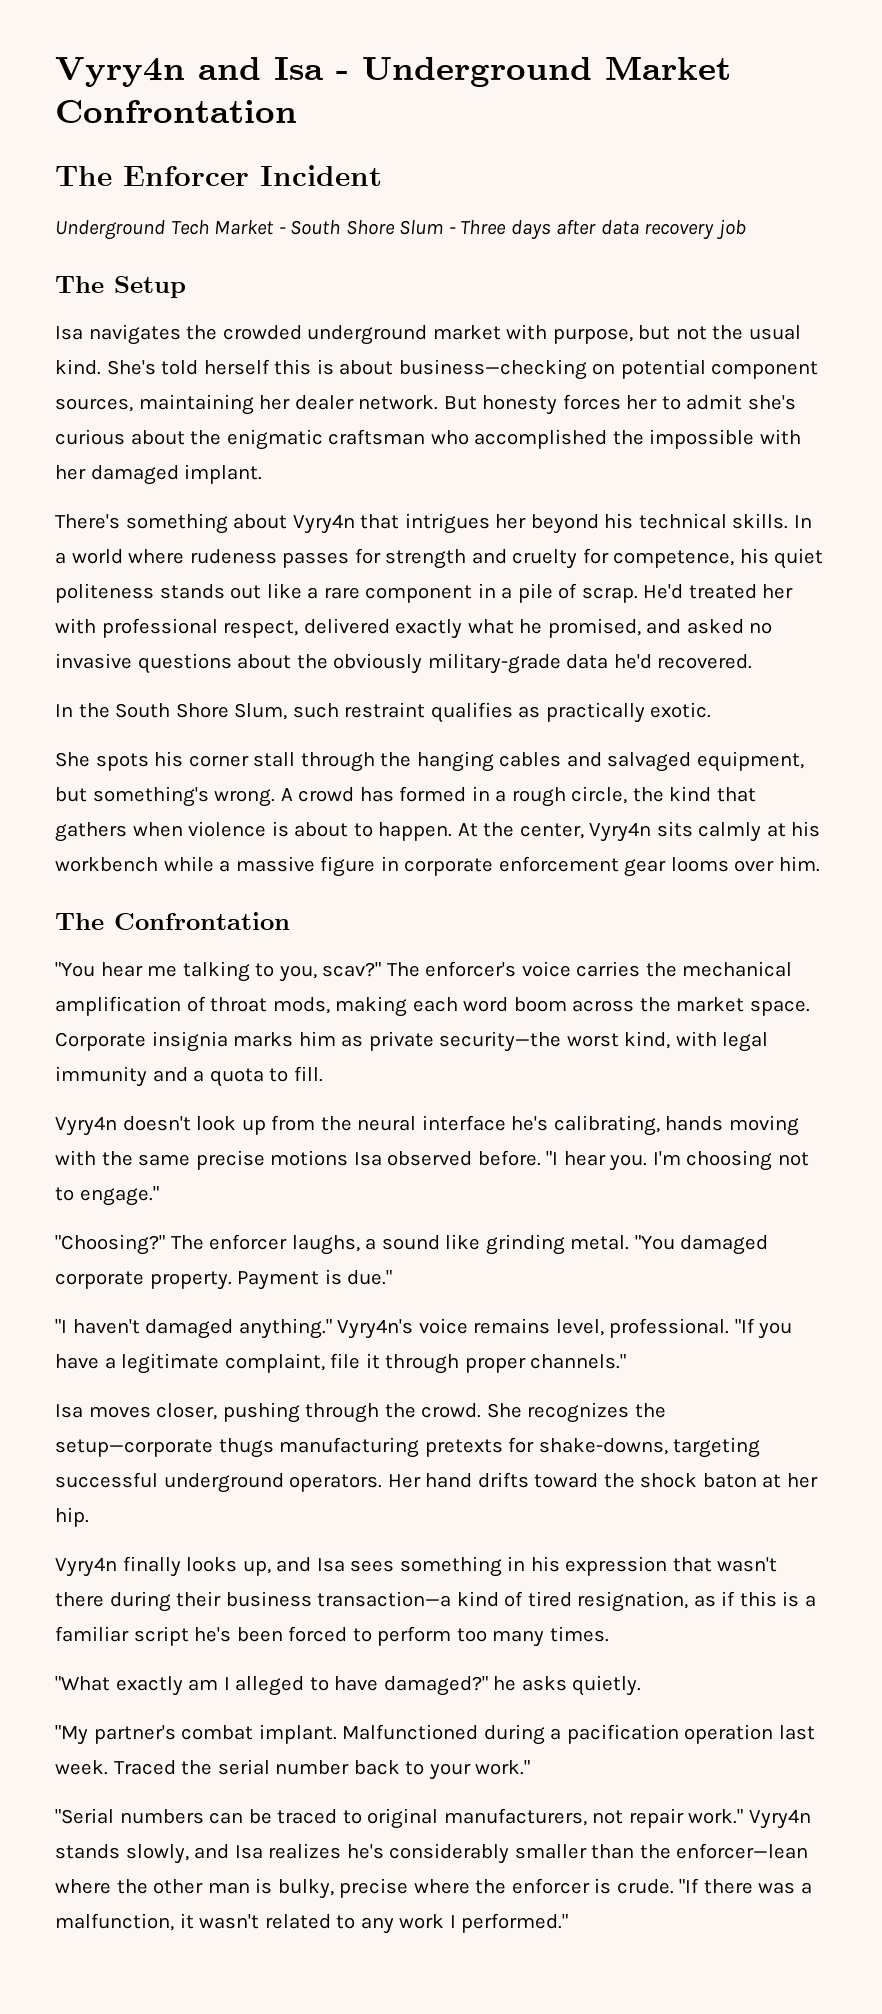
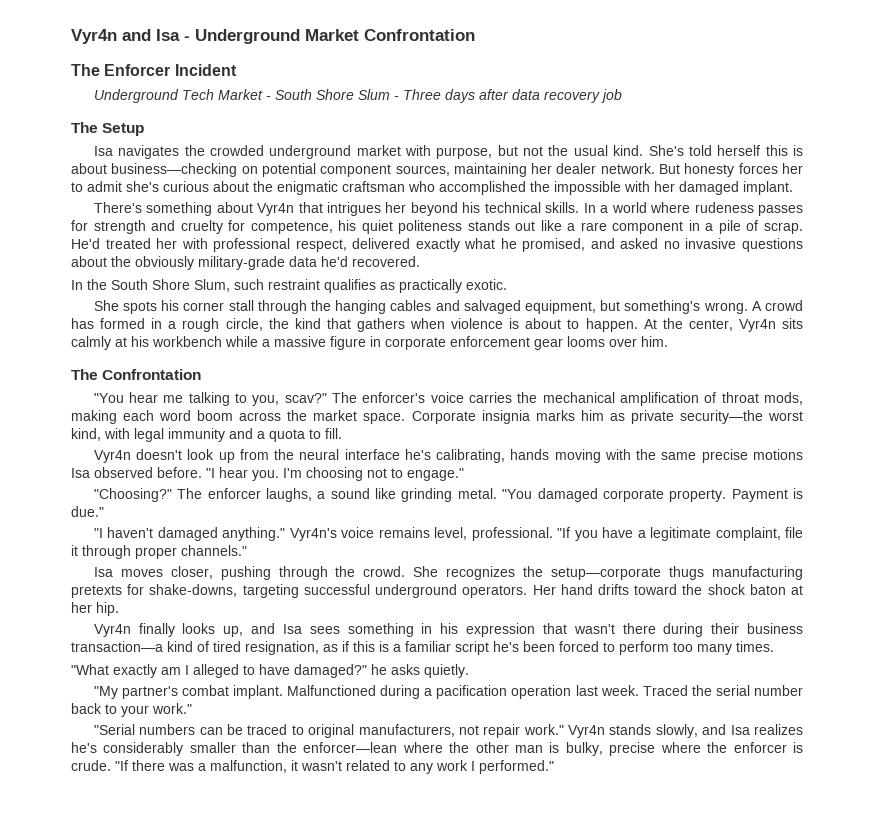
[55,57,185,87] Vyry4n -> [71,29,117,44] Vyr4n
[292,514,355,534] Vyry4n -> [257,203,295,216] Vyr4n
[589,822,652,842] Vyry4n -> [738,319,776,332] Vyr4n
[55,1116,117,1136] Vyry4n -> [93,450,131,463] Vyr4n
[337,1319,414,1339] Vyry4n's -> [289,528,337,541] Vyr4n's
[55,1557,117,1577] Vyry4n -> [93,624,131,637] Vyr4n
[748,1809,811,1829] Vyry4n -> [568,725,606,738] Vyr4n

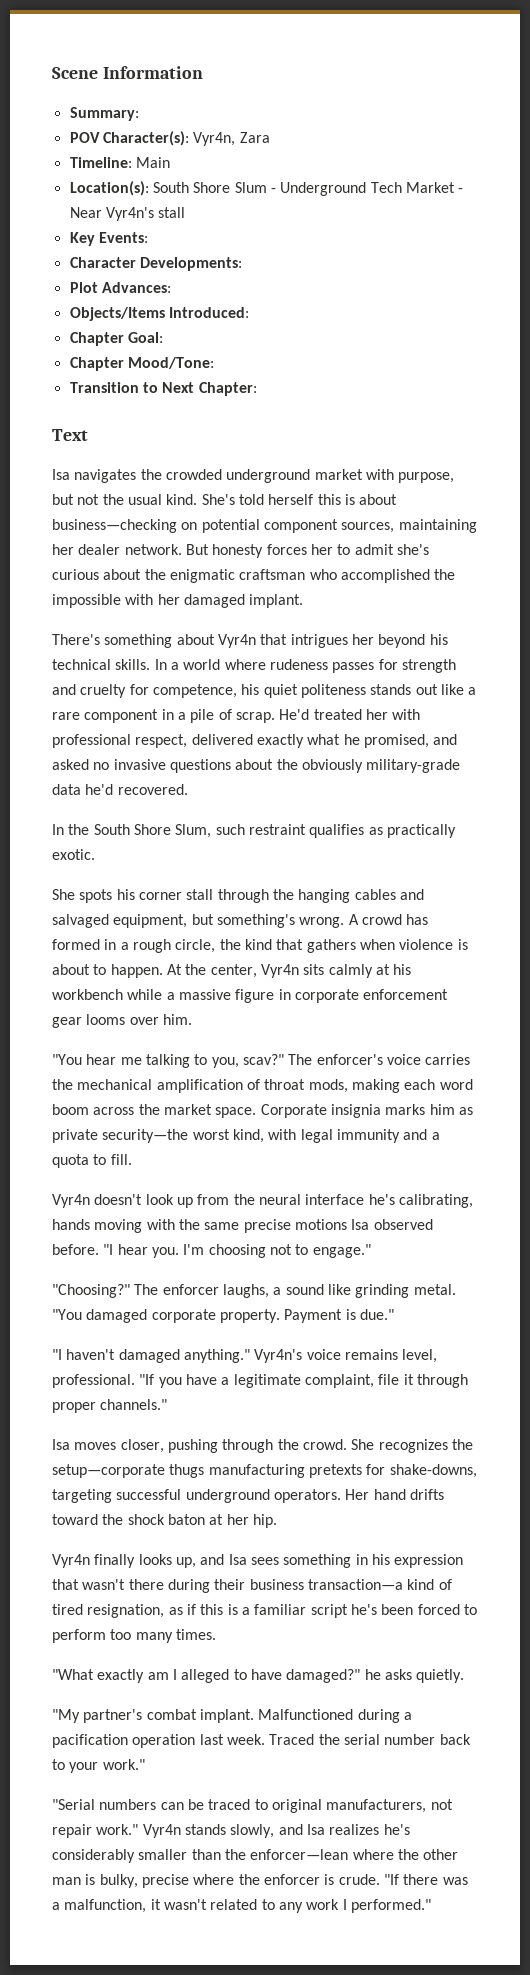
[71,29,475,44] [71,64,237,76] [93,89,622,103] [71,122,145,136] Vyr4n and Isa - Underground Market Confrontation // The Enforcer Incident // Underground Tech Market - South Shore Slum - Three days after data recovery job // The Setup -> [52,66,203,79] [69,107,139,121] [69,131,270,146] [69,157,170,168] [69,181,464,196] [69,207,186,221] [69,232,148,246] [69,257,242,271] [69,282,171,293] [69,307,249,321] [69,332,163,346] [69,357,214,371] [69,382,257,396] [52,429,88,441] Scene Information // Summary: // POV Character(s): Vyr4n, Zara // Timeline: Main // Location(s): South Shore Slum - Underground Tech Market - Near Vyr4n's stall // Key Events: // Character Developments: // Plot Advances: // Objects/Items Introduced: // Chapter Goal: // Chapter Mood/Tone: // Transition to Next Chapter: // Text
[71,369,202,380] // The Confrontation -> (192, 1019) none

